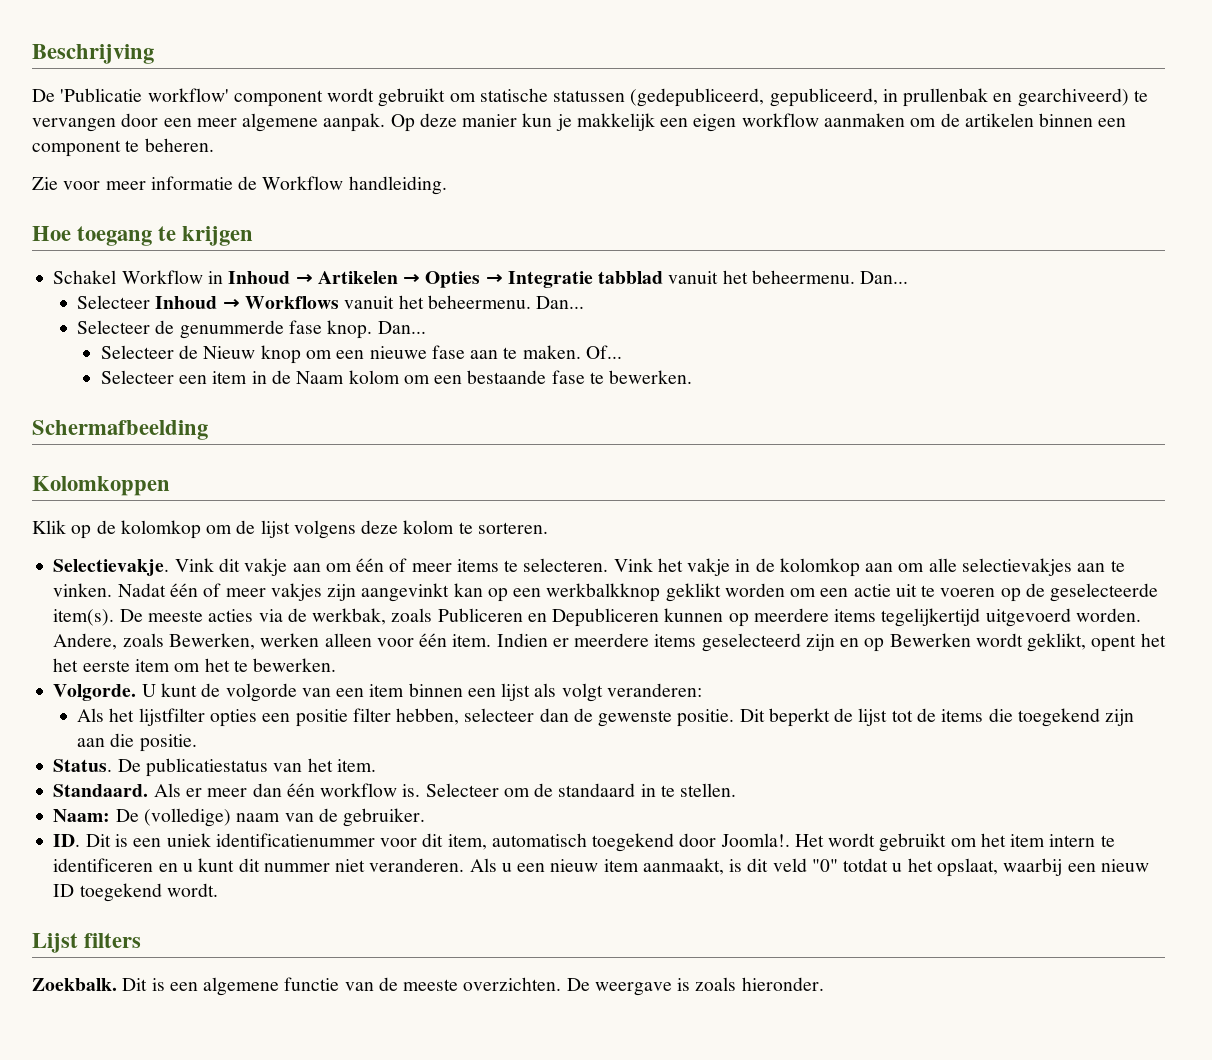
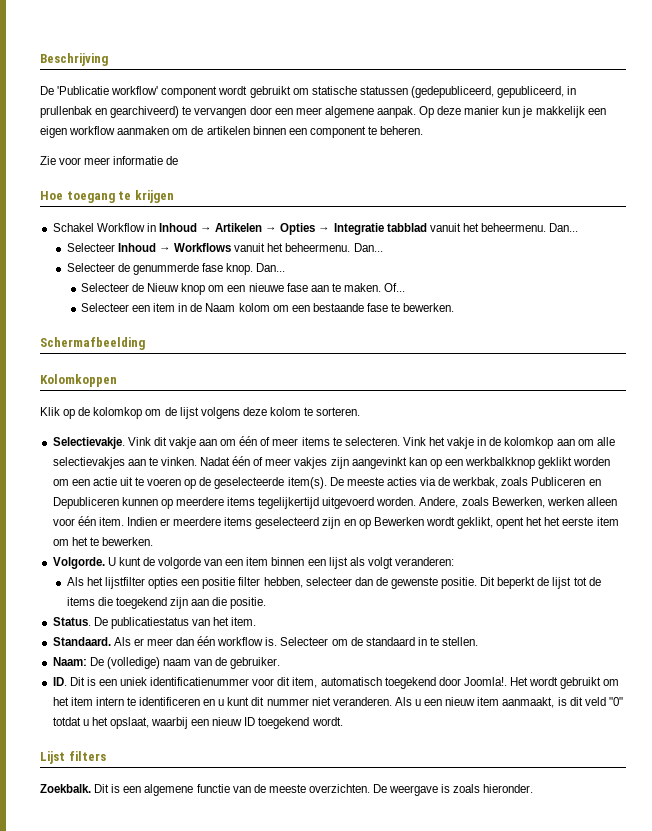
[262,176,447,195] Workflow handleiding. -> (179, 160) none

